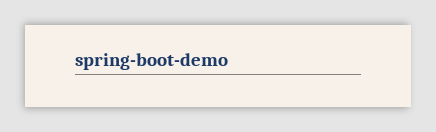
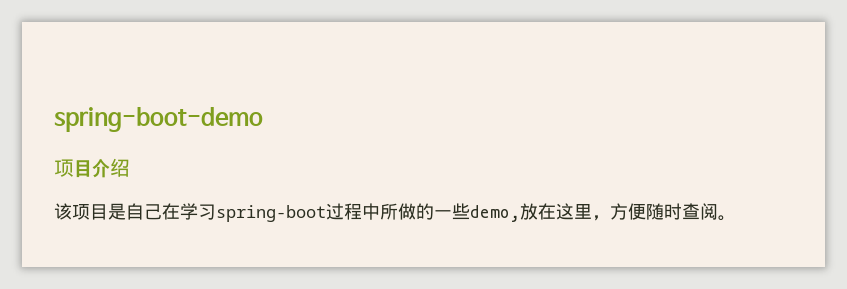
(228, 61) none -> [54,158,130,178] [54,203,736,222] // 项目介绍 // 该项目是自己在学习spring-boot过程中所做的一些demo,放在这里，方便随时查阅。

